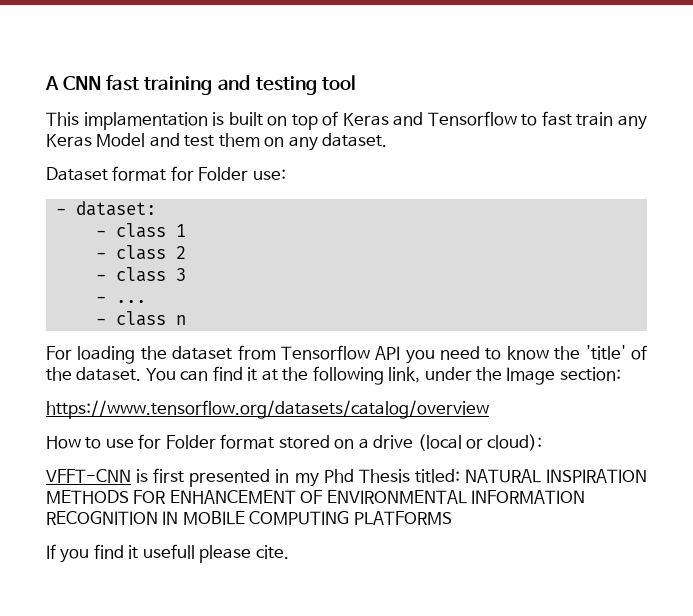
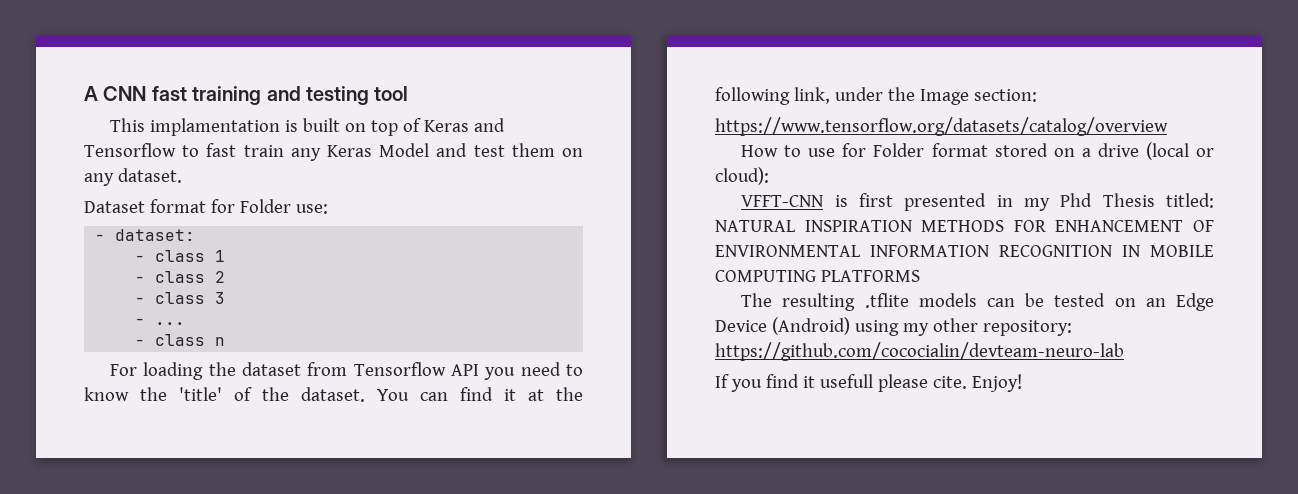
(452, 518) none -> [741,293,1214,311] [715,317,1072,336] [715,342,1124,361] // The resulting .tflite models can be tested on an Edge Device (Android) using my other repository: https://github.com/cococialin/devteam-neuro-lab
(289, 552) none -> [971,374,1022,392] Enjoy!

